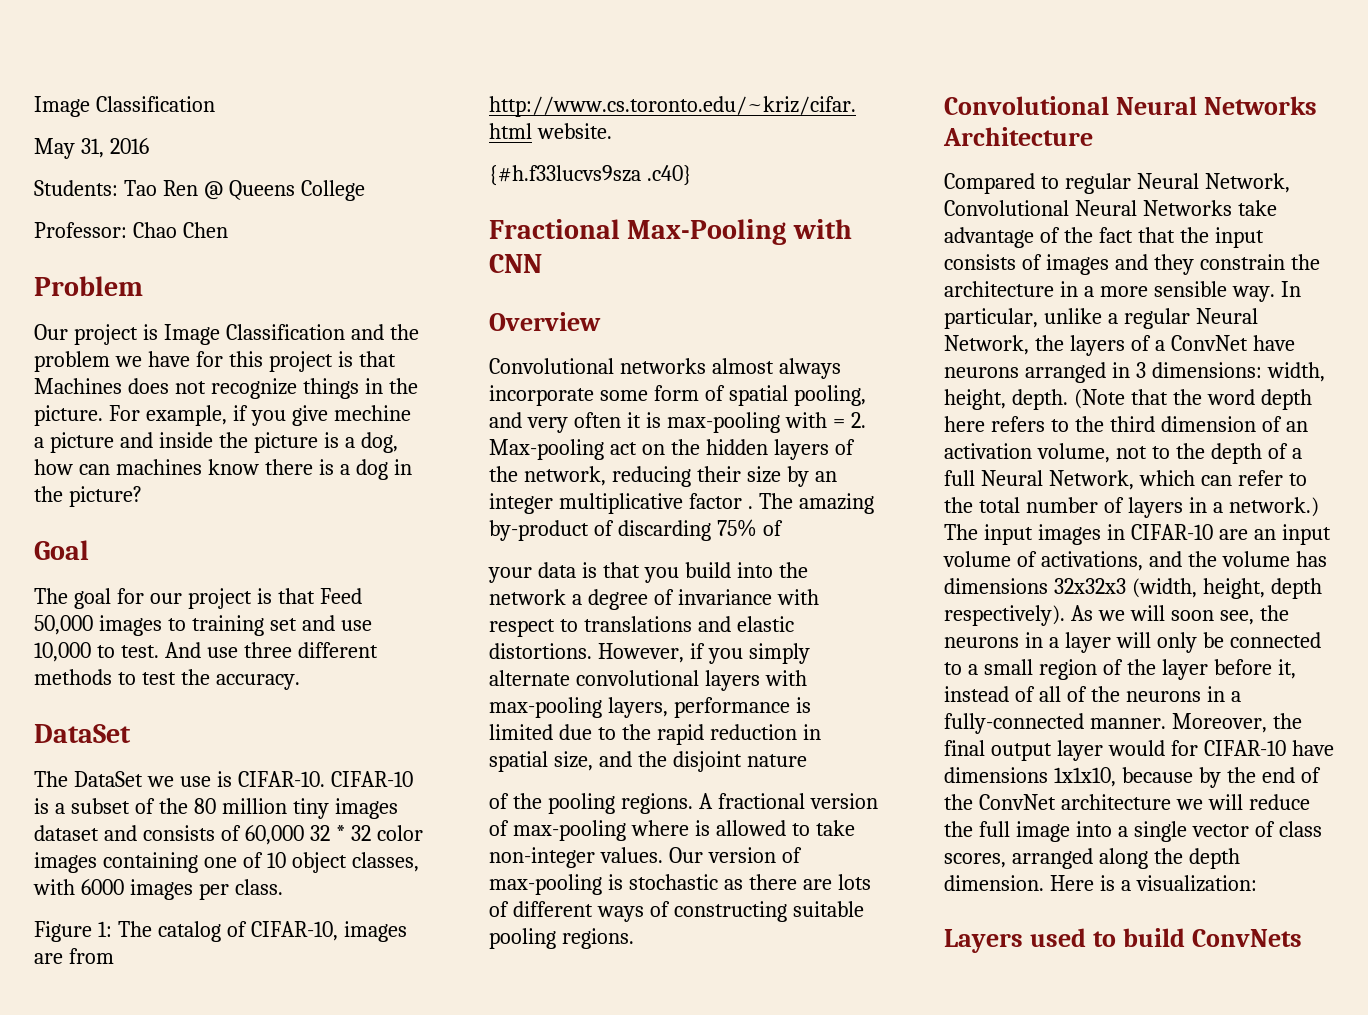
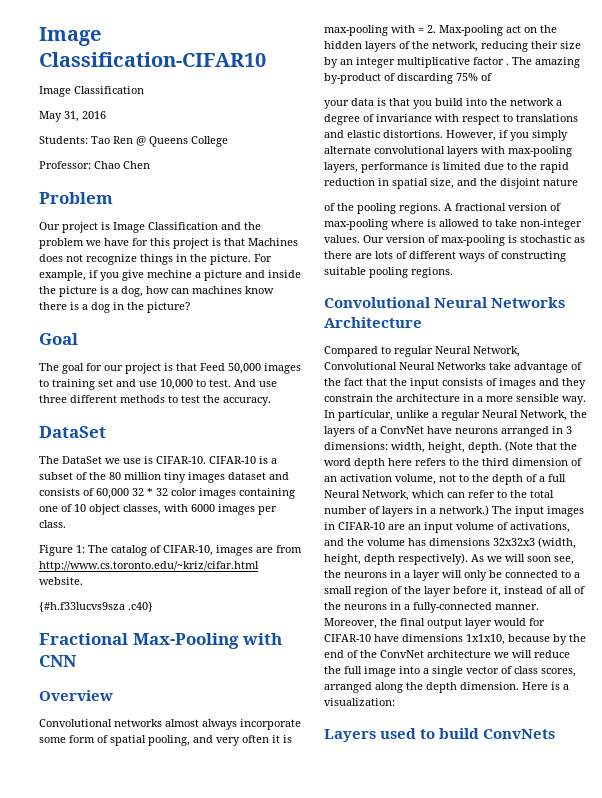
[34,96,90,117] Image -> [39,27,101,46] [39,52,266,67] [39,86,71,97] Image Classification-CIFAR10 // Image

